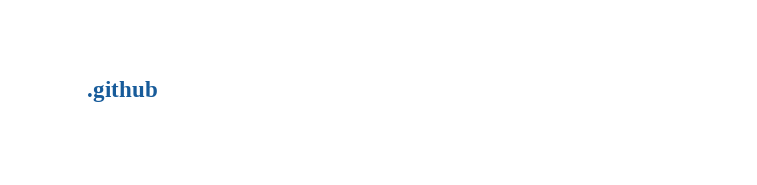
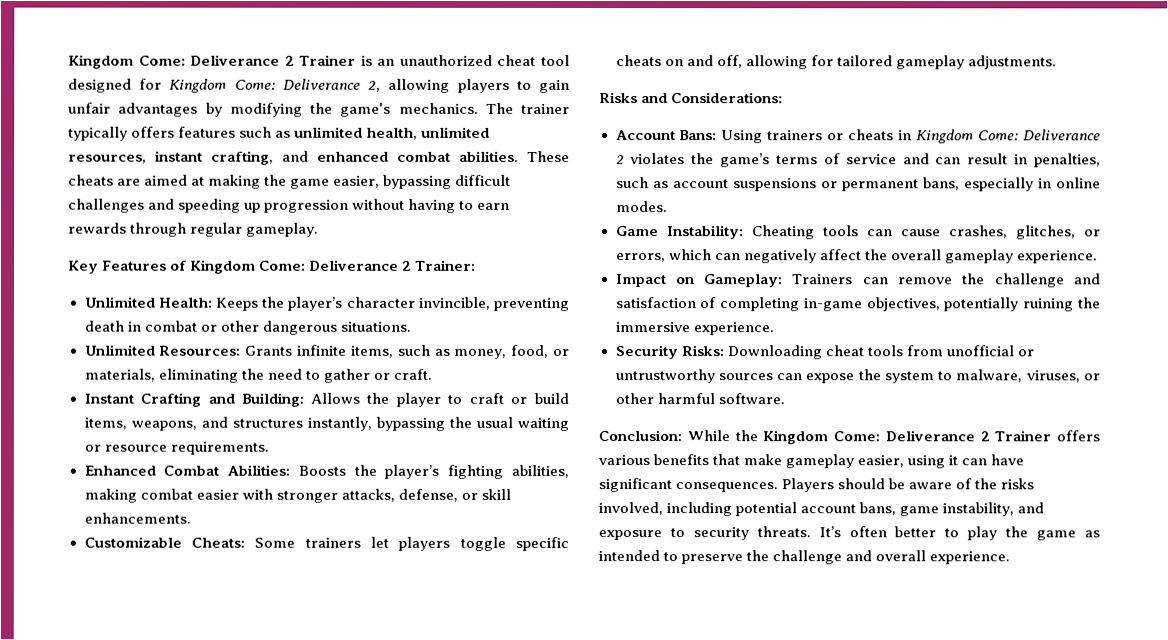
[87,81,158,102] .github -> [68,54,570,69] [68,78,570,93] [68,102,570,117] [68,126,491,141] [68,150,570,165] [68,174,512,189] [68,198,511,213] [68,222,320,237] [68,259,477,274] [84,296,570,311] [83,320,411,335] [83,344,569,359] [83,368,432,383] [83,392,570,407] [83,416,569,431] [83,441,269,455] [83,464,569,479] [83,488,511,503] [83,512,191,524] [83,536,570,551] [615,55,1057,70] [599,92,784,104] [615,129,1101,144] [615,153,1101,168] [615,177,1101,192] [615,201,668,213] [615,225,1101,240] [615,249,1098,264] [615,273,1101,288] [615,297,1101,312] [614,322,774,336] [614,345,1034,360] [614,369,1100,384] [614,393,785,405] [598,430,1100,445] [598,454,1025,469] [598,478,1035,493] [598,502,1045,517] [598,526,1100,541] [598,550,1011,565] Kingdom Come: Deliverance 2 Trainer is an unauthorized cheat tool designed for Kingdom Come: Deliverance 2, allowing players to gain unfair advantages by modifying the game's mechanics. The trainer typically offers features such as unlimited health, unlimited resources, instant crafting, and enhanced combat abilities. These cheats are aimed at making the game easier, bypassing difficult challenges and speeding up progression without having to earn rewards through regular gameplay. // Key Features of Kingdom Come: Deliverance 2 Trainer: // Unlimited Health: Keeps the player’s character invincible, preventing death in combat or other dangerous situations. // Unlimited Resources: Grants infinite items, such as money, food, or materials, eliminating the need to gather or craft. // Instant Crafting and Building: Allows the player to craft or build items, weapons, and structures instantly, bypassing the usual waiting or resource requirements. // Enhanced Combat Abilities: Boosts the player’s fighting abilities, making combat easier with stronger attacks, defense, or skill enhancements. // Customizable Cheats: Some trainers let players toggle specific cheats on and off, allowing for tailored gameplay adjustments. // Risks and Considerations: // Account Bans: Using trainers or cheats in Kingdom Come: Deliverance 2 violates the game’s terms of service and can result in penalties, such as account suspensions or permanent bans, especially in online modes. // Game Instability: Cheating tools can cause crashes, glitches, or errors, which can negatively affect the overall gameplay experience. // Impact on Gameplay: Trainers can remove the challenge and satisfaction of completing in-game objectives, potentially ruining the immersive experience. // Security Risks: Downloading cheat tools from unofficial or untrustworthy sources can expose the system to malware, viruses, or other harmful software. // Conclusion: While the Kingdom Come: Deliverance 2 Trainer offers various benefits that make gameplay easier, using it can have significant consequences. Players should be aware of the risks involved, including potential account bans, game instability, and exposure to security threats. It’s often better to play the game as intended to preserve the challenge and overall experience.

